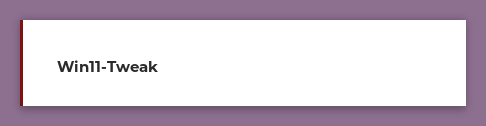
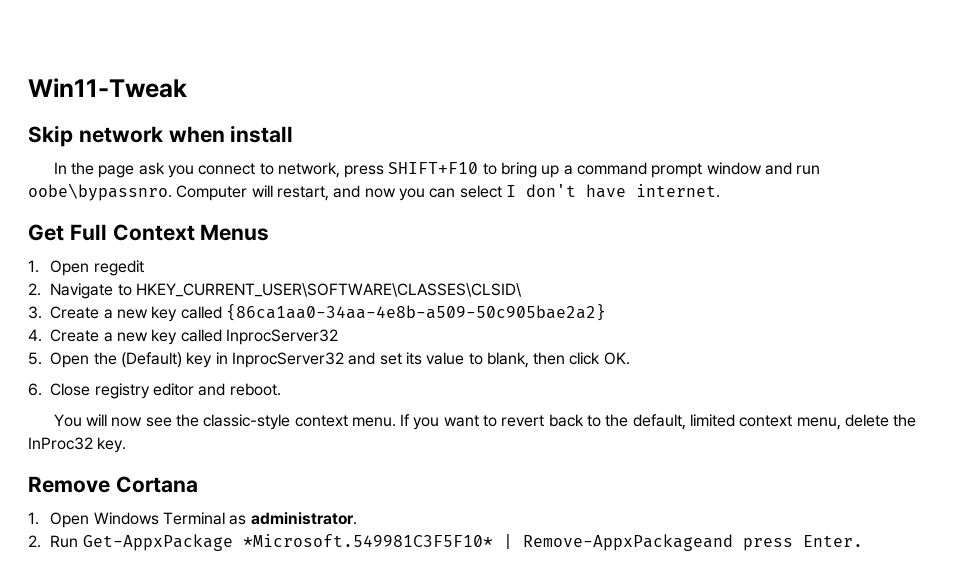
(158, 66) none -> [28,125,294,147] [53,162,821,178] [28,183,720,201] [28,224,270,241] [28,260,144,276] [28,283,522,299] [28,304,606,322] [28,329,338,345] [28,352,630,368] [28,383,281,399] [53,414,917,430] [28,437,127,453] [28,476,198,493] [28,512,357,528] [28,534,863,551] // Skip network when install // In the page ask you connect to network, press SHIFT+F10 to bring up a command prompt window and run oobe\bypassnro. Computer will restart, and now you can select I don't have internet. // Get Full Context Menus // 1. Open regedit // 2. Navigate to HKEY_CURRENT_USER\SOFTWARE\CLASSES\CLSID\ // 3. Create a new key called {86ca1aa0-34aa-4e8b-a509-50c905bae2a2} // 4. Create a new key called InprocServer32 // 5. Open the (Default) key in InprocServer32 and set its value to blank, then click OK. // 6. Close registry editor and reboot. // You will now see the classic-style context menu. If you want to revert back to the default, limited context menu, delete the InProc32 key. // Remove Cortana // 1. Open Windows Terminal as administrator. // 2. Run Get-AppxPackage *Microsoft.549981C3F5F10* | Remove-AppxPackageand press Enter.

